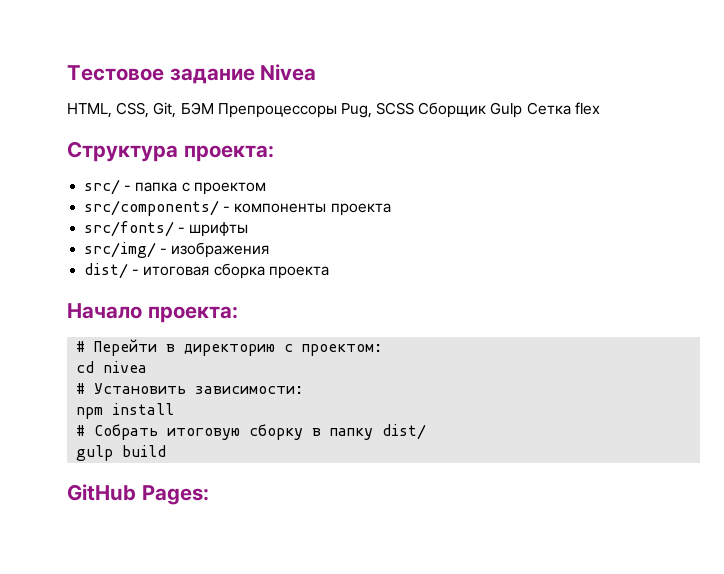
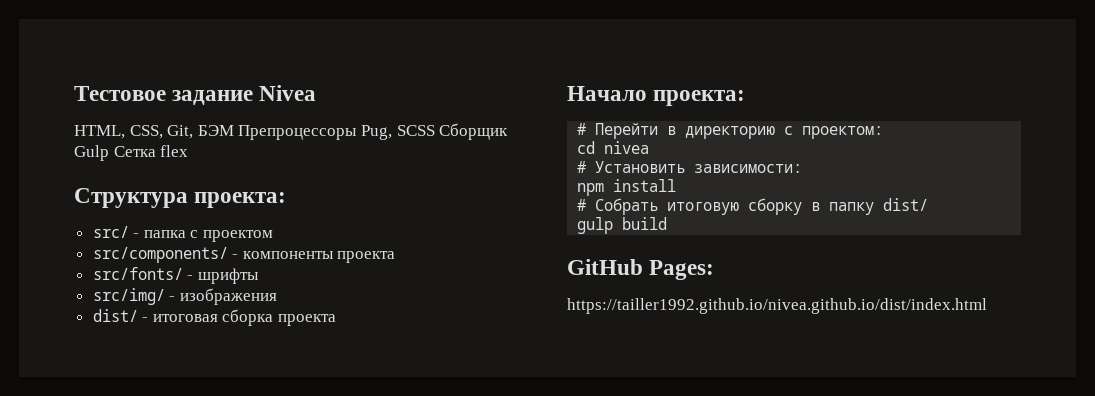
(209, 495) none -> [567,298,987,314] // https://tailler1992.github.io/nivea.github.io/dist/index.html

